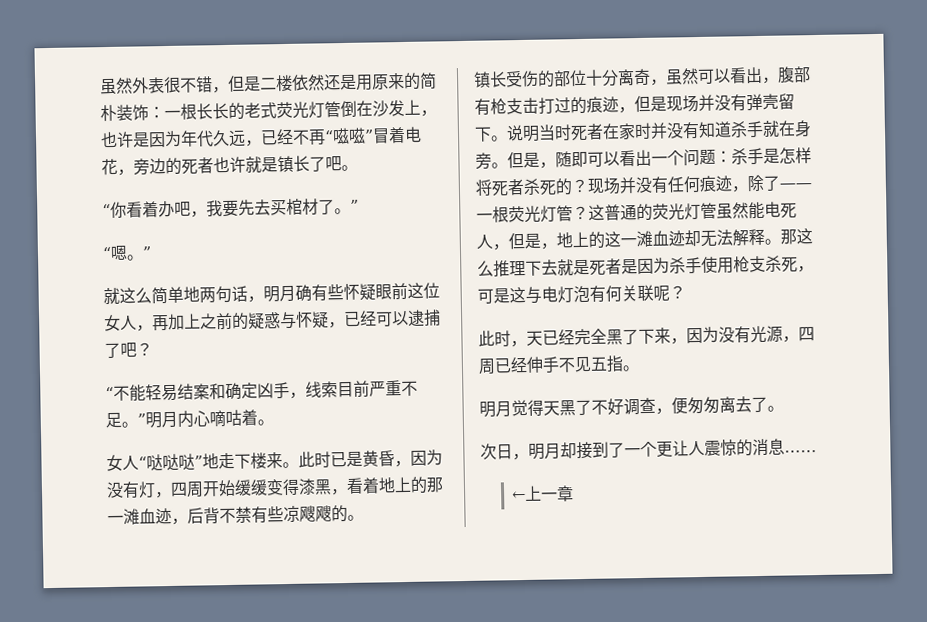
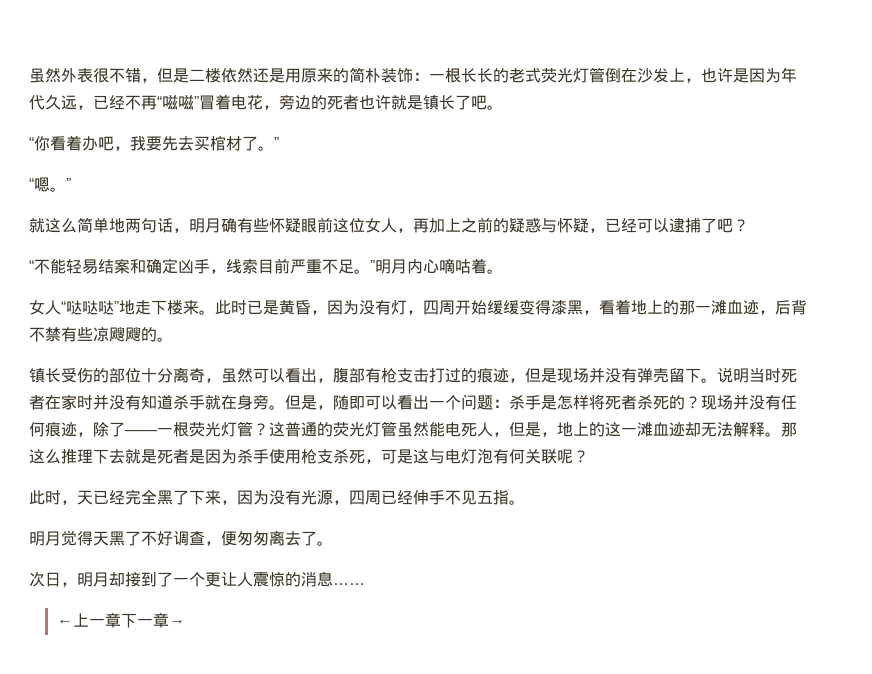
(575, 493) none -> [120,613,185,628] 下一章→

